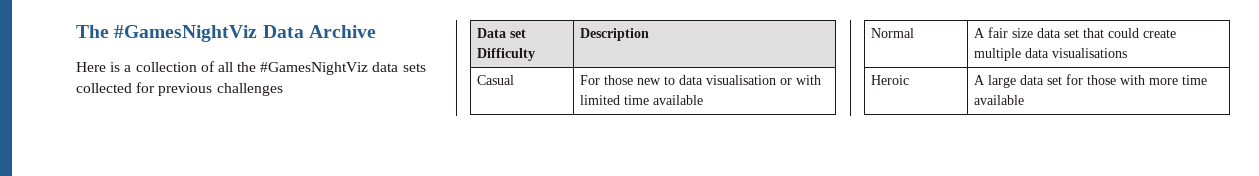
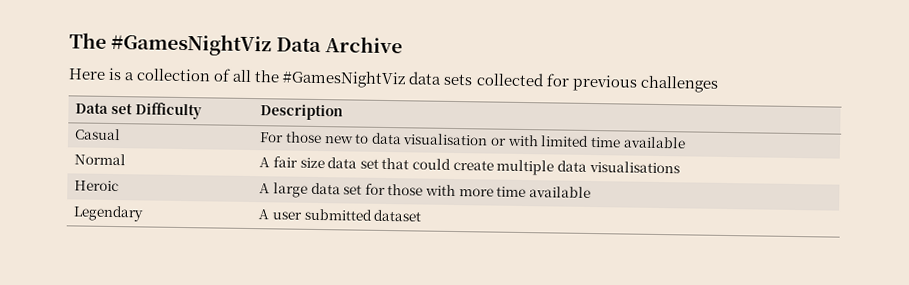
(1025, 100) none -> [73,205,145,222] [258,208,422,222] // Legendary | A user submitted dataset

